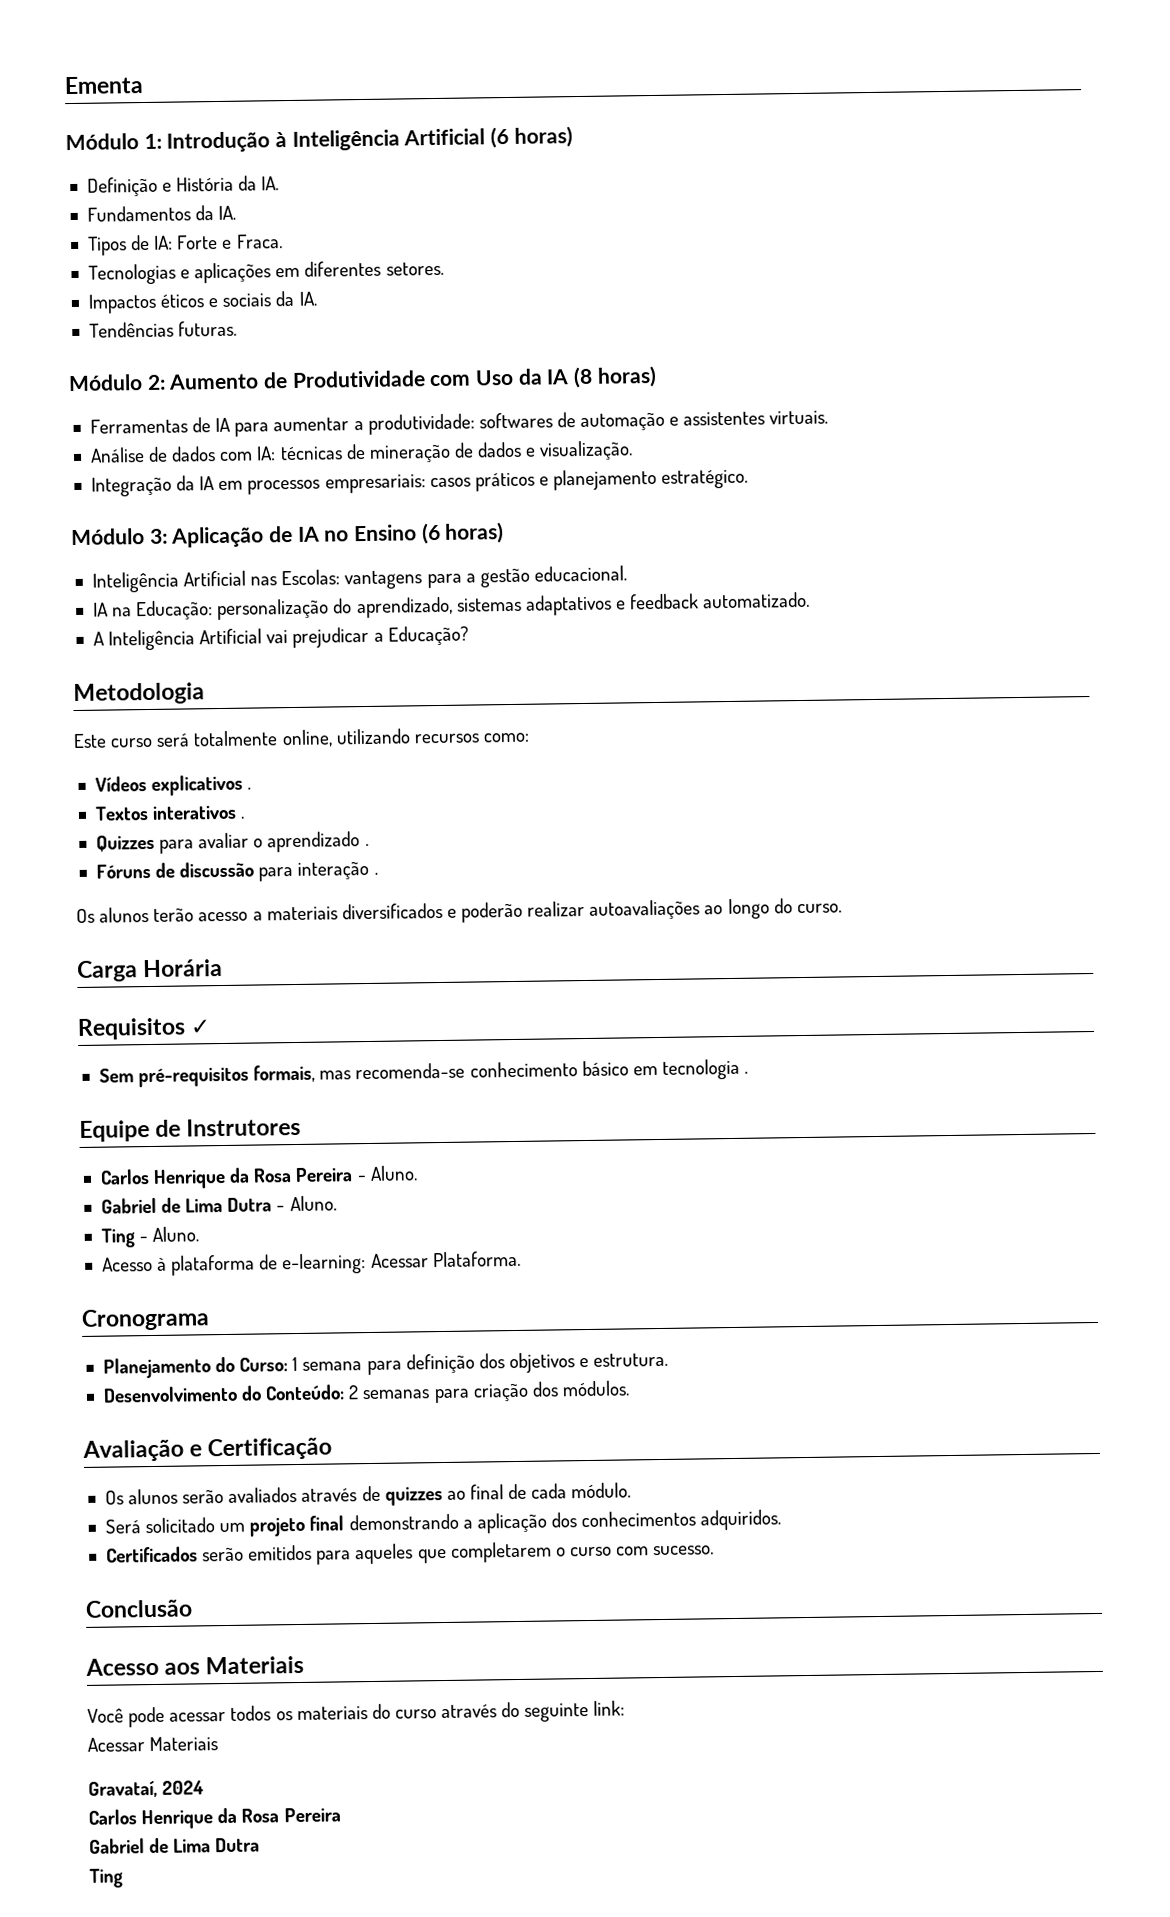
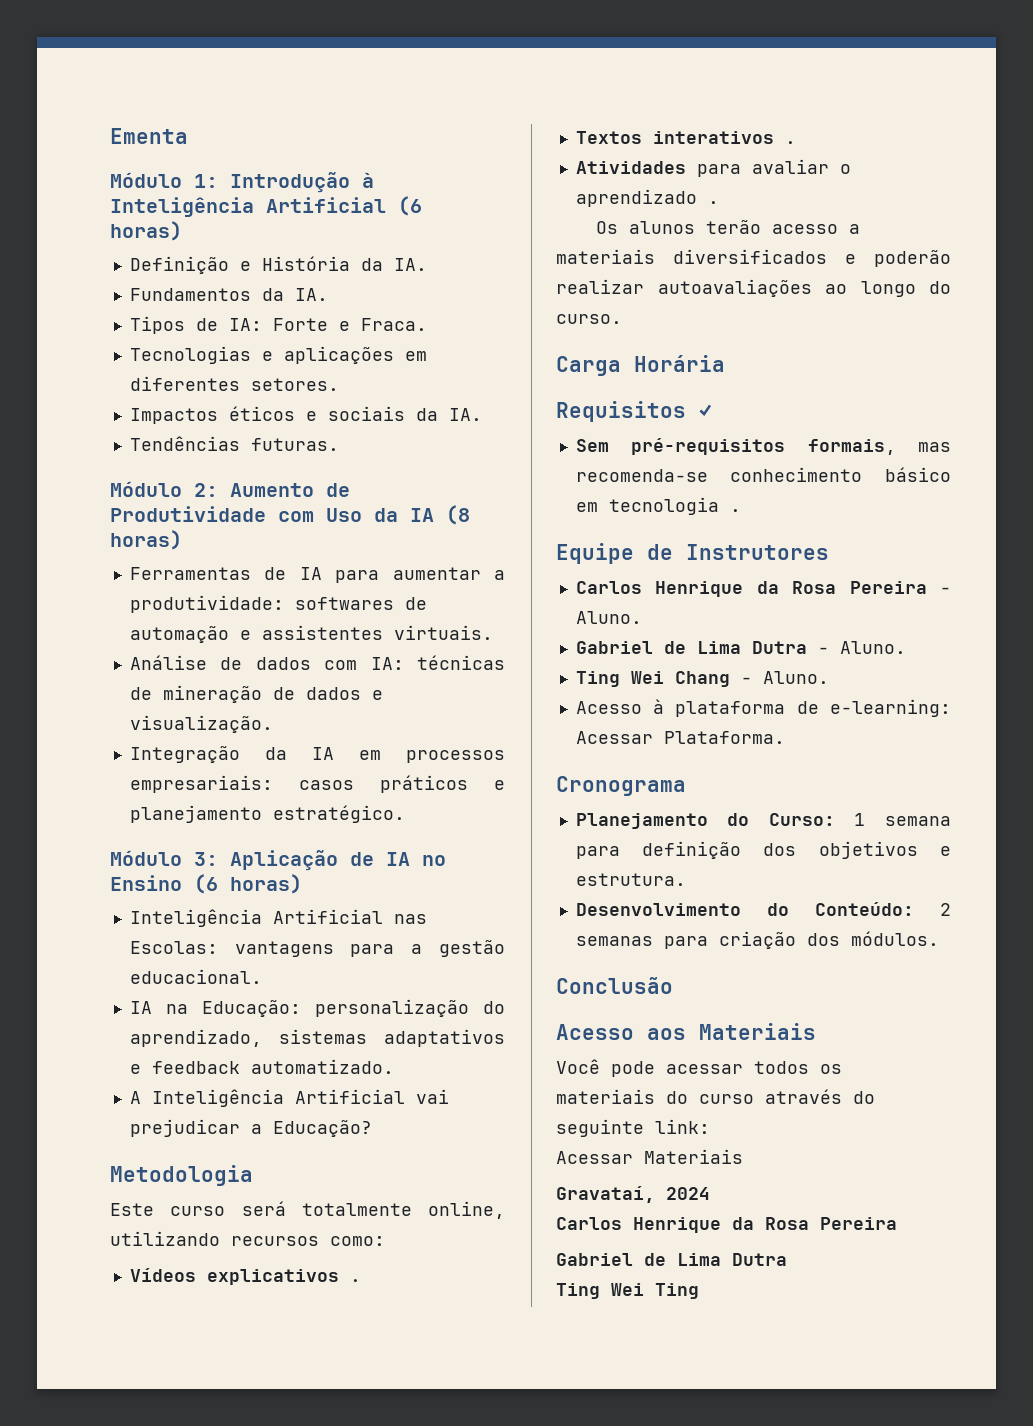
[95,834,155,852] Quizzes -> [575,161,686,174] Atividades
[95,860,378,882] // Fóruns de discussão para interação . -> (719, 202) none
(135, 1238) none -> [630,671,730,687] Wei Chang
[82,1437,333,1462] [104,1482,632,1506] [104,1509,782,1537] [105,1541,715,1565] // Avaliação e Certificação // Os alunos serão avaliados através de quizzes ao final de cada módulo. // Será solicitado um projeto final demonstrando a aplicação dos conhecimentos adquiridos. // Certificados serão emitidos para aqueles que completarem o curso com sucesso. -> (939, 938) none
(123, 1878) none -> [611,1283,699,1299] Wei Ting

